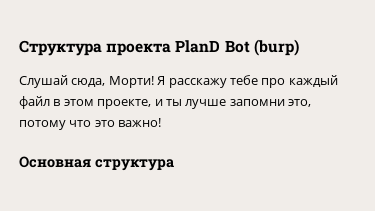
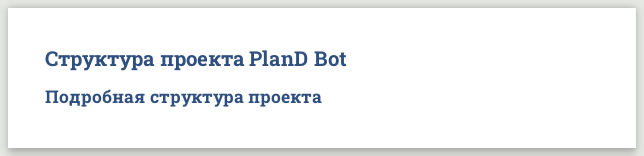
[253,39,299,56] [19,75,338,88] [19,96,311,109] [19,118,162,130] [19,156,174,171] (burp) // Слушай сюда, Морти! Я расскажу тебе про каждый файл в этом проекте, и ты лучше запомни это, потому что это важно! // Основная структура -> [45,89,323,107] // Подробная структура проекта

